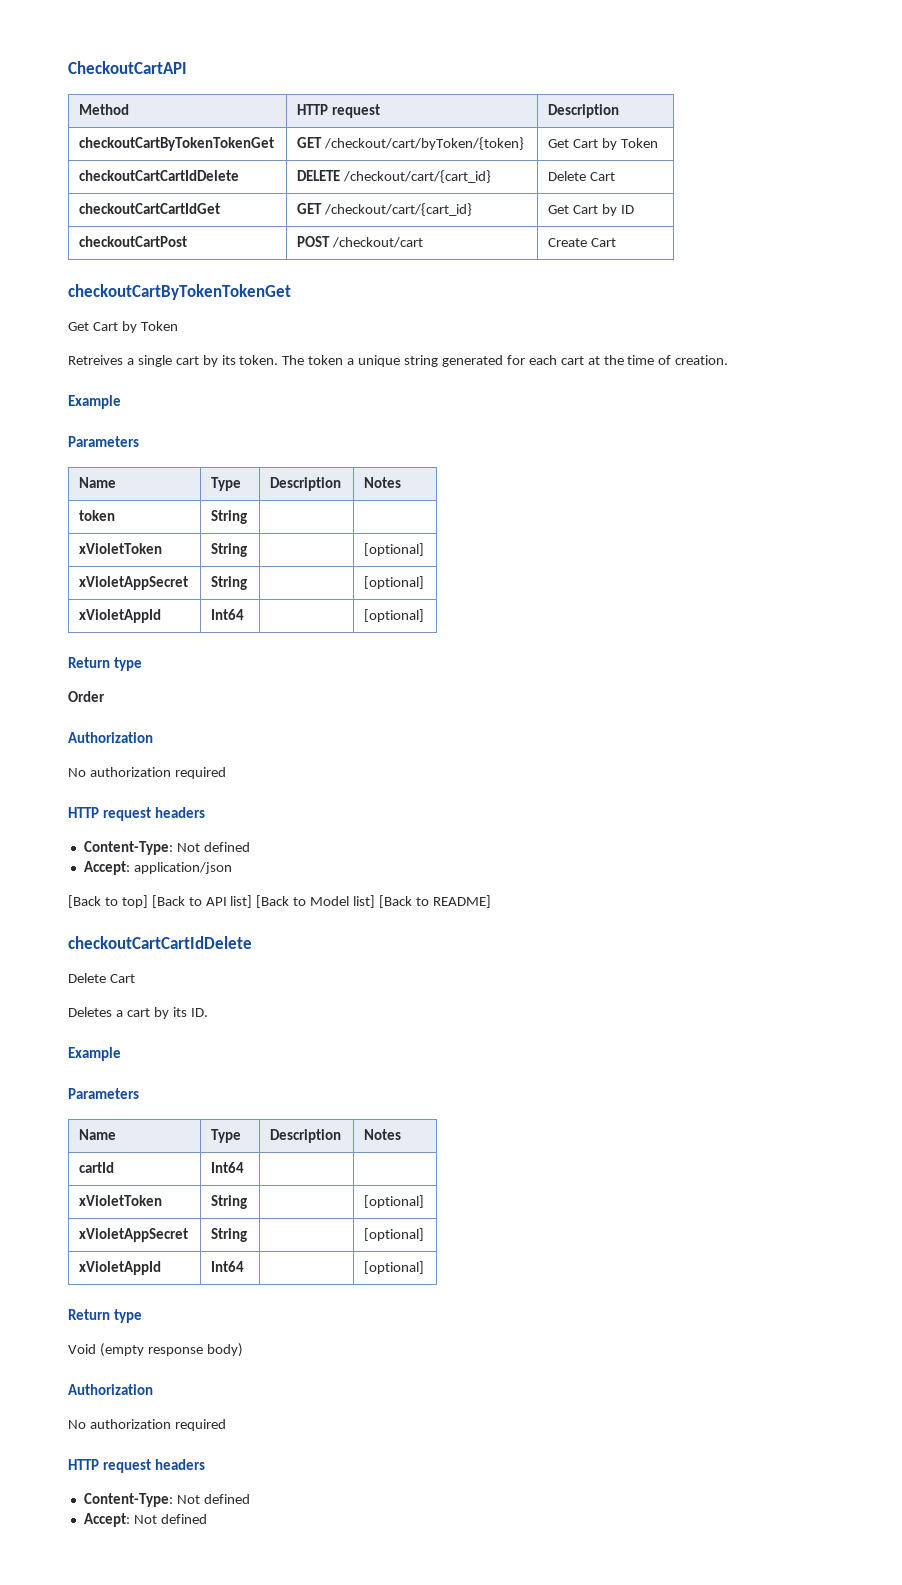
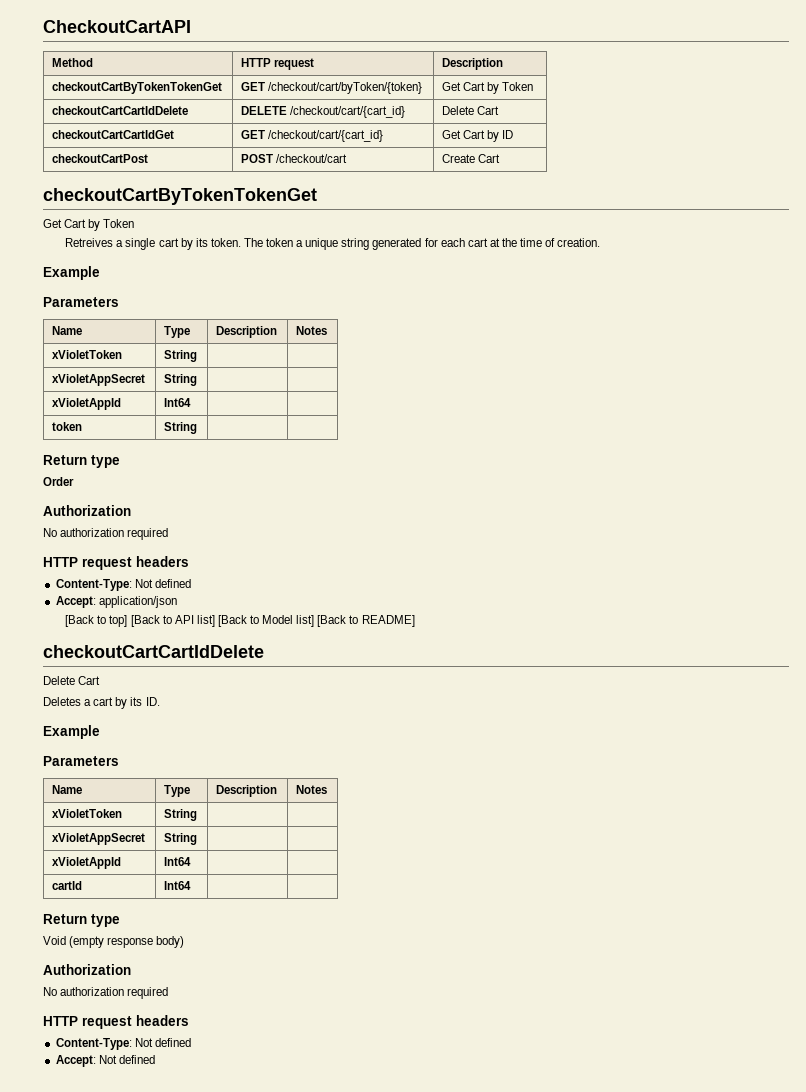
[79,510,116,521] [211,510,248,524] [79,543,163,554] [211,543,248,557] [364,543,425,556] [79,576,189,590] [211,576,248,590] [364,576,425,589] [79,609,162,623] [211,609,245,620] [364,609,425,622] // token | String | | // xVioletToken | String | | [optional] // xVioletAppSecret | String | | [optional] // xVioletAppId | Int64 | | [optional] -> [52,350,123,359] [164,350,198,362] [52,374,146,386] [164,374,198,386] [52,398,122,410] [164,398,192,407] [52,422,83,431] [164,422,198,434] // xVioletToken | String | | // xVioletAppSecret | String | | // xVioletAppId | Int64 | | // token | String | |
[79,1162,115,1173] [211,1162,245,1173] [79,1195,163,1206] [211,1195,248,1209] [364,1195,425,1208] [79,1228,189,1242] [211,1228,248,1242] [364,1228,425,1241] [79,1261,162,1275] [211,1261,245,1272] [364,1261,425,1274] // cartId | Int64 | | // xVioletToken | String | | [optional] // xVioletAppSecret | String | | [optional] // xVioletAppId | Int64 | | [optional] -> [52,809,123,818] [164,809,198,821] [52,833,146,845] [164,833,198,845] [52,857,122,869] [164,857,192,866] [52,881,83,890] [164,881,192,890] // xVioletToken | String | | // xVioletAppSecret | String | | // xVioletAppId | Int64 | | // cartId | Int64 | |

